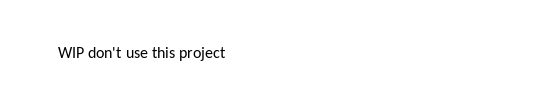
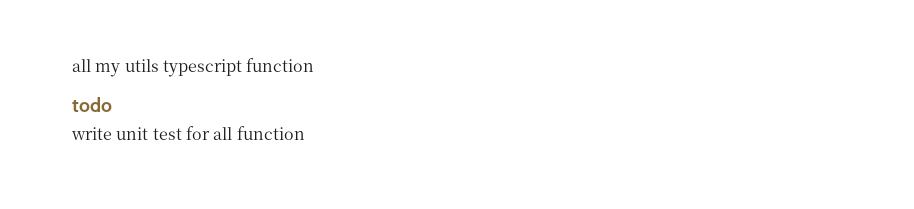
[58,47,227,61] WIP don't use this project -> [72,58,315,77] [72,97,112,112] [71,126,305,140] all my utils typescript function // todo // write unit test for all function

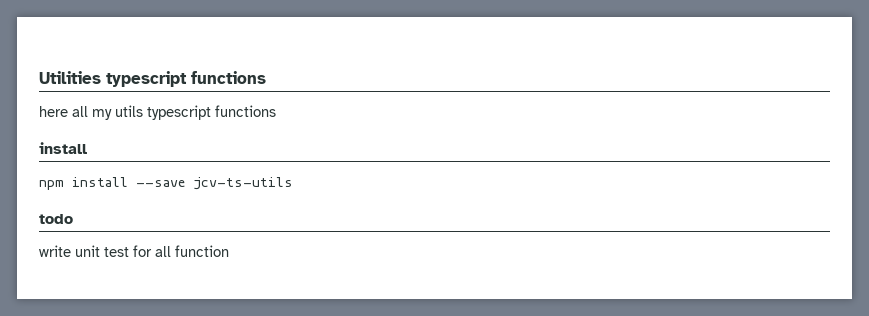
[72,58,315,77] all my utils typescript function -> [39,71,266,87] [39,105,276,120] [39,142,87,154] [39,177,293,190] Utilities typescript functions // here all my utils typescript functions // install // npm install --save jcv-ts-utils

